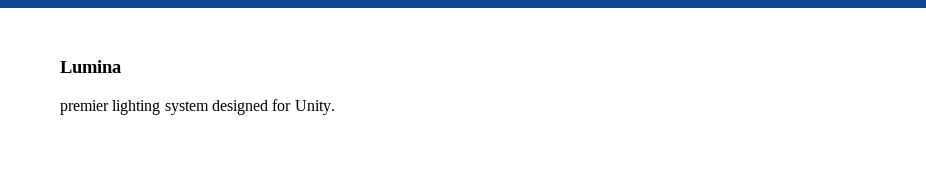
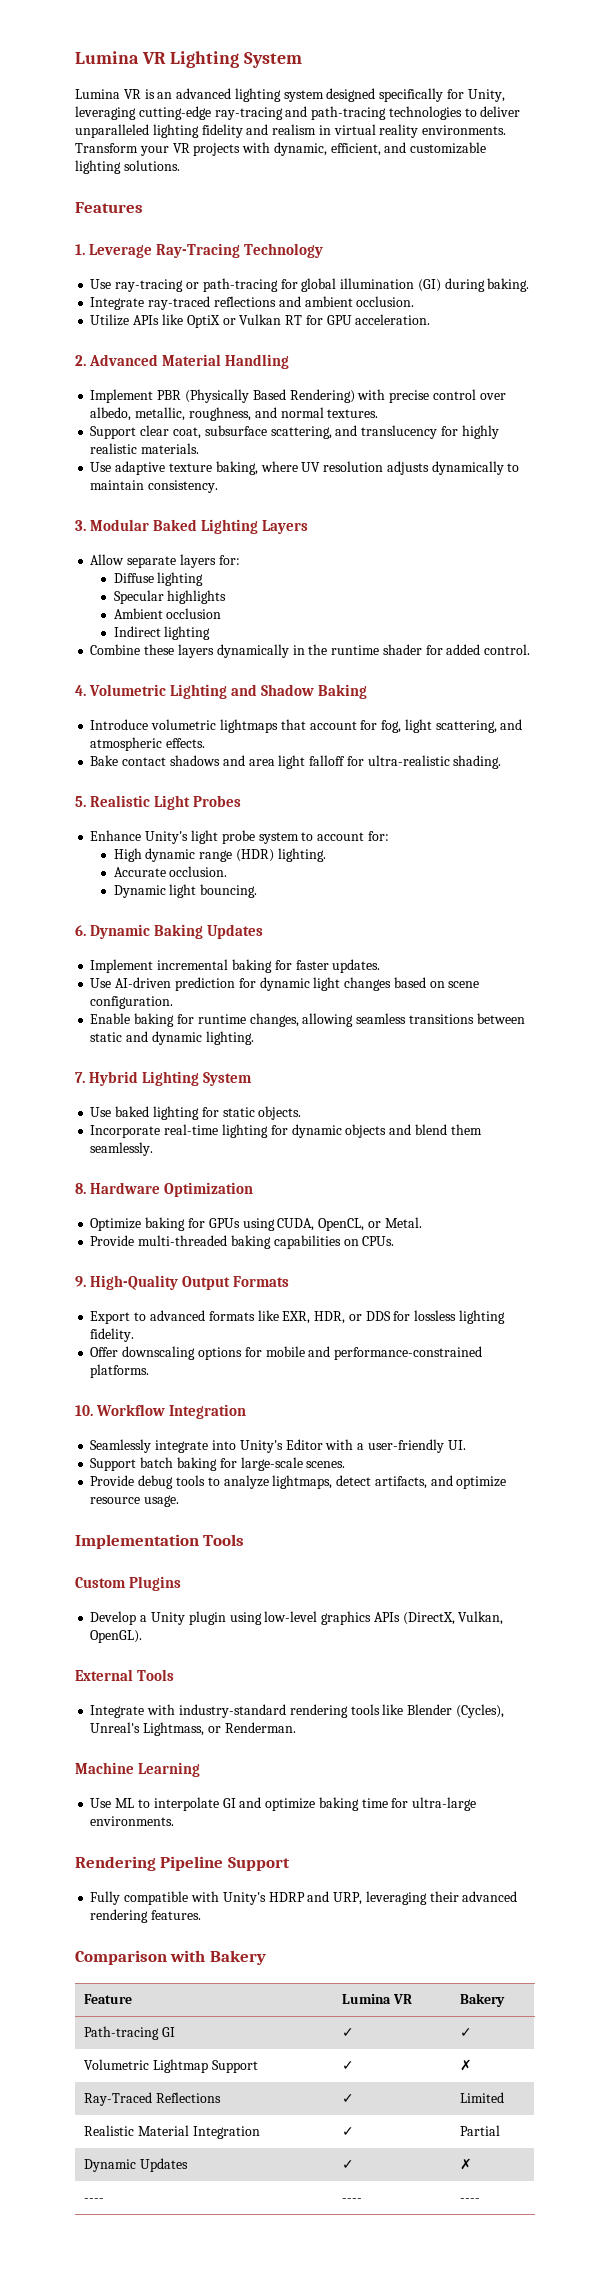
[60,60,121,73] [60,99,335,115] Lumina // premier lighting system designed for Unity. -> [75,51,303,68] [75,88,505,102] [75,106,521,120] [75,124,507,138] [75,142,487,156] [75,160,180,174] [75,202,143,213] [75,243,324,258] [90,278,530,292] [90,296,415,310] [90,314,431,328] [75,354,290,369] [90,389,506,403] [90,407,379,421] [90,425,499,439] [90,443,200,454] [90,461,520,475] [90,480,219,493] [75,519,309,534] [90,554,240,568] [113,572,204,586] [113,590,227,604] [113,608,222,619] [113,626,211,640] [90,644,531,658] [75,684,368,699] [90,719,523,733] [90,737,206,751] [90,755,502,769] [75,795,242,810] [90,830,389,844] [113,848,326,862] [113,866,228,877] [113,884,258,898] [75,924,264,939] [90,959,381,973] [90,977,480,991] [90,996,174,1009] [90,1013,525,1027] [90,1031,254,1045] [75,1071,253,1086] [90,1106,302,1120] [90,1124,482,1138] [90,1142,154,1156] [75,1182,254,1197] [90,1217,422,1231] [90,1235,395,1249] [75,1275,290,1290] [90,1310,505,1324] [90,1328,135,1342] [90,1346,483,1360] [90,1364,150,1378] [75,1404,247,1419] [90,1439,466,1453] [90,1457,346,1471] [90,1475,507,1489] [90,1495,180,1507] [75,1534,245,1549] [75,1576,182,1591] [90,1611,504,1625] [90,1630,143,1643] [75,1669,175,1681] [90,1704,504,1718] [90,1722,296,1736] [75,1762,201,1777] [90,1797,477,1811] [90,1816,175,1826] [75,1856,290,1871] [90,1891,518,1905] [90,1909,202,1923] [75,1950,266,1965] [84,1994,133,2004] [342,1994,412,2004] [460,1993,506,2007] [84,2026,175,2040] [342,2028,355,2037] [460,2028,473,2037] [84,2059,258,2073] [342,2061,355,2070] [460,2059,473,2071] [84,2092,221,2106] [342,2094,355,2103] [460,2092,505,2103] [84,2125,260,2139] [342,2127,355,2136] [460,2125,501,2136] [84,2158,188,2172] [342,2160,355,2169] [460,2158,473,2170] [84,2198,105,2202] [342,2198,363,2202] [460,2198,481,2202] Lumina VR Lighting System // Lumina VR is an advanced lighting system designed specifically for Unity, leveraging cutting-edge ray-tracing and path-tracing technologies to deliver unparalleled lighting fidelity and realism in virtual reality environments. Transform your VR projects with dynamic, efficient, and customizable lighting solutions. // Features // 1. Leverage Ray-Tracing Technology // Use ray-tracing or path-tracing for global illumination (GI) during baking. // Integrate ray-traced reflections and ambient occlusion. // Utilize APIs like OptiX or Vulkan RT for GPU acceleration. // 2. Advanced Material Handling // Implement PBR (Physically Based Rendering) with precise control over albedo, metallic, roughness, and normal textures. // Support clear coat, subsurface scattering, and translucency for highly realistic materials. // Use adaptive texture baking, where UV resolution adjusts dynamically to maintain consistency. // 3. Modular Baked Lighting Layers // Allow separate layers for: // Diffuse lighting // Specular highlights // Ambient occlusion // Indirect lighting // Combine these layers dynamically in the runtime shader for added control. // 4. Volumetric Lighting and Shadow Baking // Introduce volumetric lightmaps that account for fog, light scattering, and atmospheric effects. // Bake contact shadows and area light falloff for ultra-realistic shading. // 5. Realistic Light Probes // Enhance Unity's light probe system to account for: // High dynamic range (HDR) lighting. // Accurate occlusion. // Dynamic light bouncing. // 6. Dynamic Baking Updates // Implement incremental baking for faster updates. // Use AI-driven prediction for dynamic light changes based on scene configuration. // Enable baking for runtime changes, allowing seamless transitions between static and dynamic lighting. // 7. Hybrid Lighting System // Use baked lighting for static objects. // Incorporate real-time lighting for dynamic objects and blend them seamlessly. // 8. Hardware Optimization // Optimize baking for GPUs using CUDA, OpenCL, or Metal. // Provide multi-threaded baking capabilities on CPUs. // 9. High-Quality Output Formats // Export to advanced formats like EXR, HDR, or DDS for lossless lighting fidelity. // Offer downscaling options for mobile and performance-constrained platforms. // 10. Workflow Integration // Seamlessly integrate into Unity's Editor with a user-friendly UI. // Support batch baking for large-scale scenes. // Provide debug tools to analyze lightmaps, detect artifacts, and optimize resource usage. // Implementation Tools // Custom Plugins // Develop a Unity plugin using low-level graphics APIs (DirectX, Vulkan, OpenGL). // External Tools // Integrate with industry-standard rendering tools like Blender (Cycles), Unreal's Lightmass, or Renderman. // Machine Learning // Use ML to interpolate GI and optimize baking time for ultra-large environments. // Rendering Pipeline Support // Fully compatible with Unity's HDRP and URP, leveraging their advanced rendering features. // Comparison with Bakery // Feature | Lumina VR | Bakery // Path-tracing GI | ✓ | ✓ // Volumetric Lightmap Support | ✓ | ✗ // Ray-Traced Reflections | ✓ | Limited // Realistic Material Integration | ✓ | Partial // Dynamic Updates | ✓ | ✗ // ---- | ---- | ----

